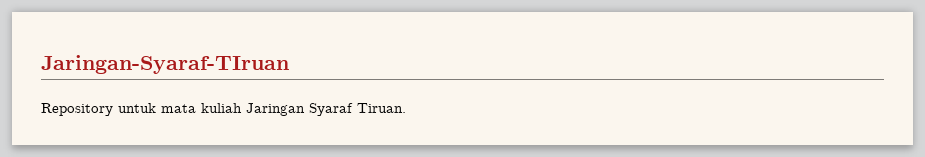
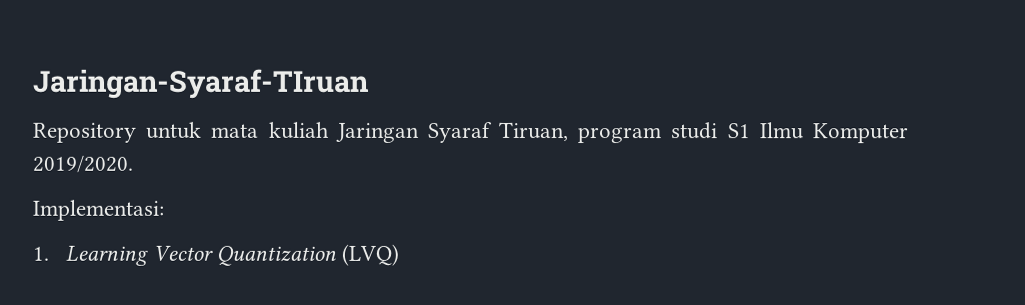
[357,103,406,113] Tiruan. -> [499,121,909,144] [32,155,133,173] [32,199,164,221] [32,243,400,266] Tiruan, program studi S1 Ilmu Komputer 2019/2020. // Implementasi: // 1. Learning Vector Quantization (LVQ)

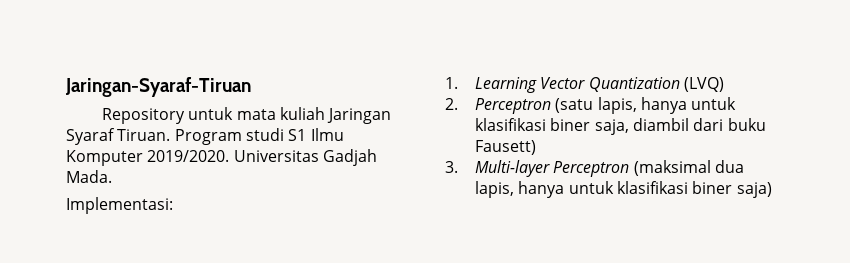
[33,68,369,99] Jaringan-Syaraf-TIruan -> [65,77,251,97] Jaringan-Syaraf-Tiruan
[499,121,663,144] Tiruan, program -> [117,129,242,145] Tiruan. Program
(133, 164) none -> [233,149,377,166] [66,170,112,183] Universitas Gadjah Mada.
(400, 254) none -> [445,97,737,114] [474,118,766,135] [474,140,536,155] [445,160,744,177] [474,181,772,198] // 2. Perceptron (satu lapis, hanya untuk klasifikasi biner saja, diambil dari buku Fausett) // 3. Multi-layer Perceptron (maksimal dua lapis, hanya untuk klasifikasi biner saja)

